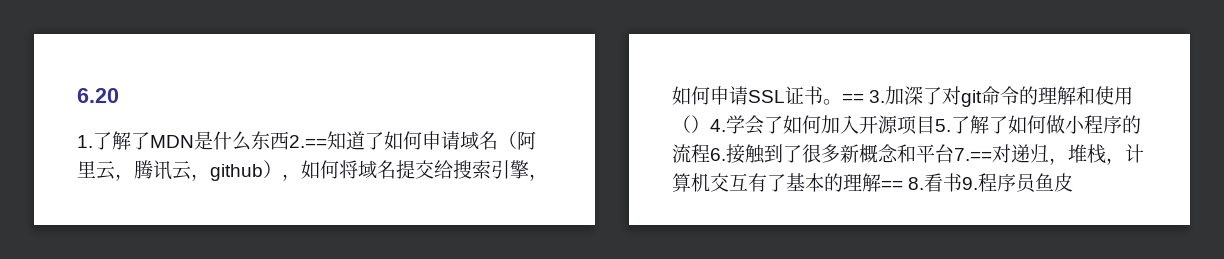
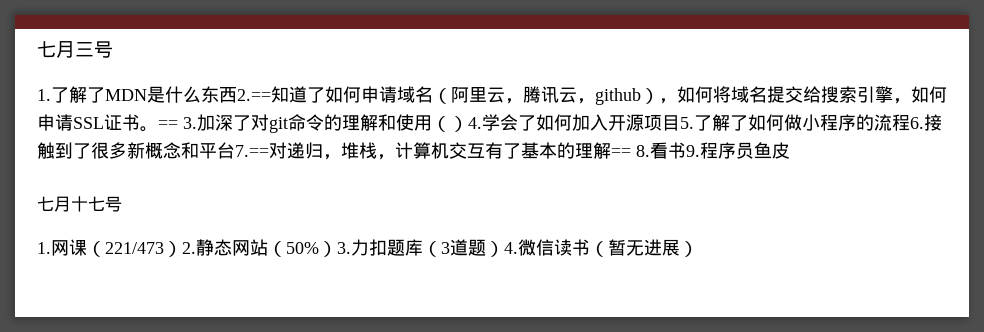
[77,88,119,103] 6.20 -> [37,41,113,58] 七月三号
(1074, 182) none -> [37,196,122,212] [37,239,698,257] // 七月十七号 // 1.网课（221/473）2.静态网站（50%）3.力扣题库（3道题）4.微信读书（暂无进展）

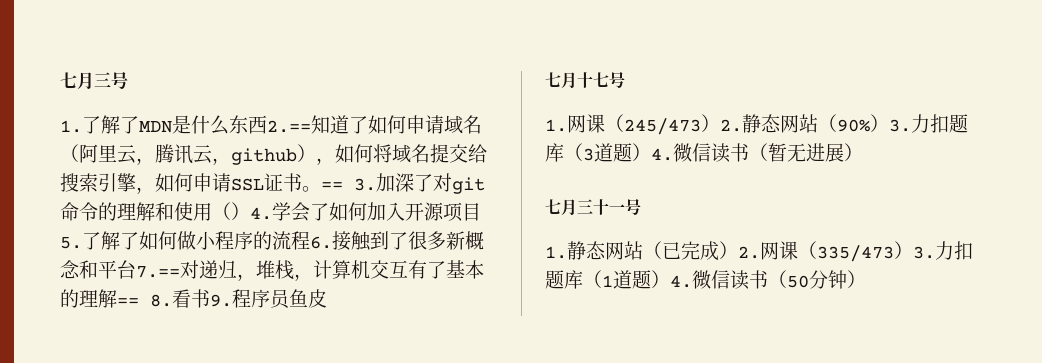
[105,242,164,254] 221/473 -> [624,118,701,135] 245/473
[286,242,319,254] 50% -> [837,119,870,132] 90%
(698, 249) none -> [545,199,641,216] [545,241,973,262] [545,270,866,290] // 七月三十一号 // 1.静态网站（已完成）2.网课（335/473）3.力扣题库（1道题）4.微信读书（50分钟）

